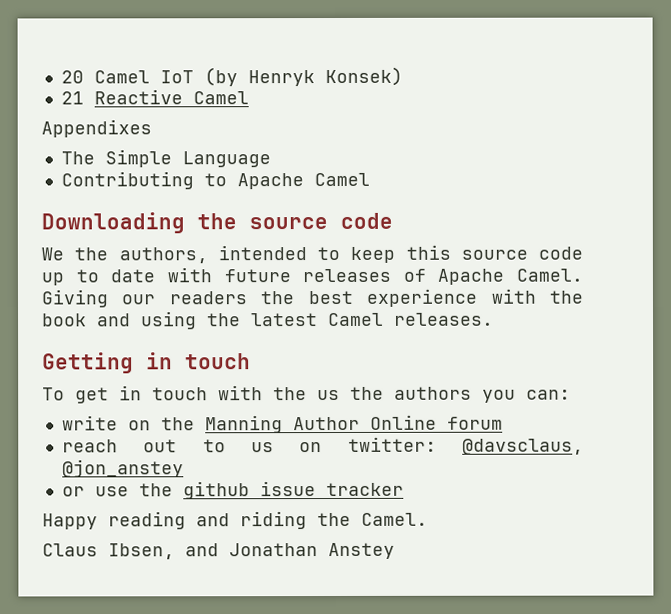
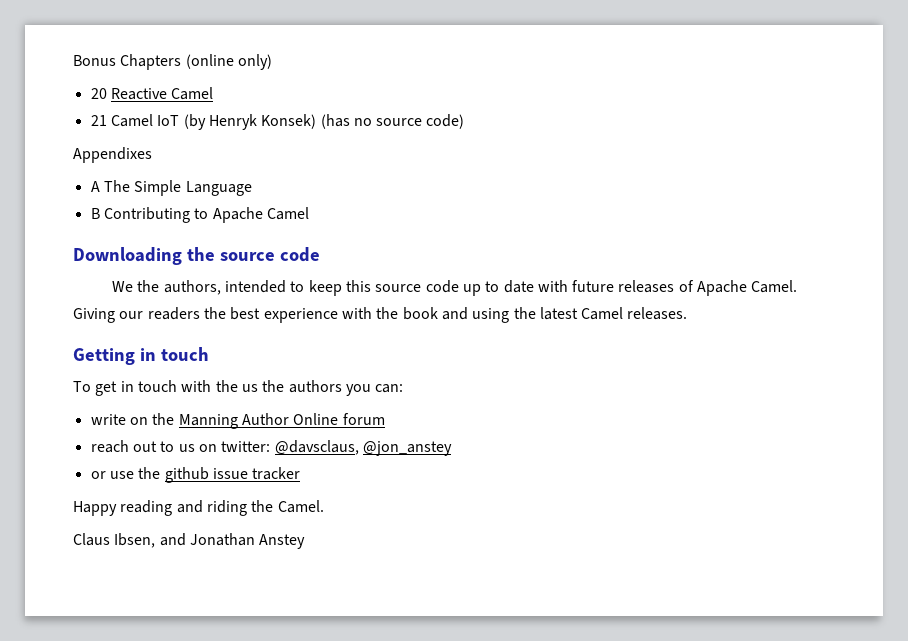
[60,70,84,84] 20 -> [73,54,272,70] [90,87,214,100] [90,115,107,126] Bonus Chapters (online only) // 20 Reactive Camel // 21
[60,89,249,105] // 21 Reactive Camel -> [320,114,465,129] (has no source code)
(152, 128) none -> [90,181,100,192] A
(271, 159) none -> [90,208,100,219] B

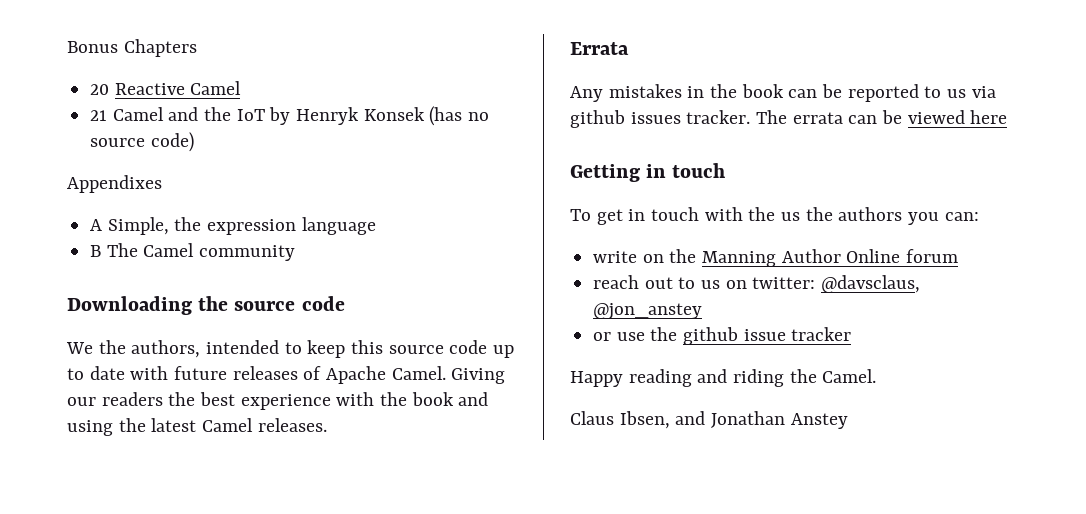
[185,54,272,70] (online only) -> (197, 48) none
[157,114,317,130] IoT (by Henryk Konsek) -> [168,107,425,125] and the IoT by Henryk Konsek
[103,180,252,196] [90,207,309,223] The Simple Language // B Contributing to Apache Camel -> [107,217,376,235] [90,243,296,261] Simple, the expression language // B The Camel community
(688, 313) none -> [570,42,629,55] [570,84,996,102] [570,110,1008,128] // Errata // Any mistakes in the book can be reported to us via github issues tracker. The errata can be viewed here

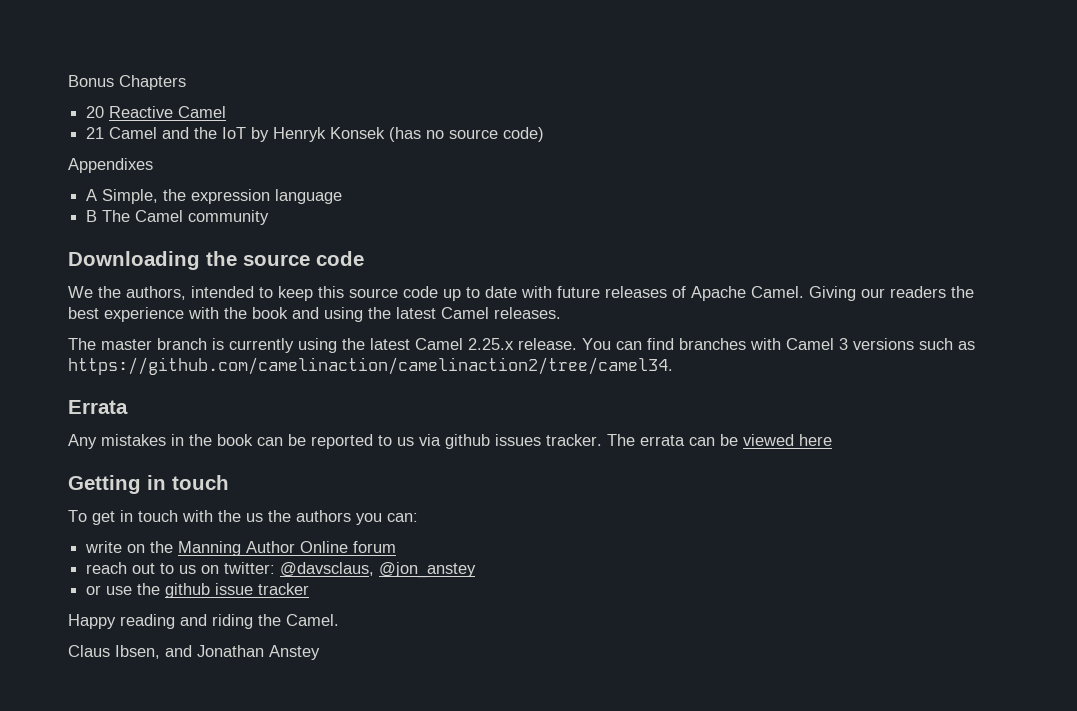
(327, 425) none -> [68,338,975,353] [68,357,673,375] // The master branch is currently using the latest Camel 2.25.x release. You can find branches with Camel 3 versions such as https://github.com/camelinaction/camelinaction2/tree/camel34.

